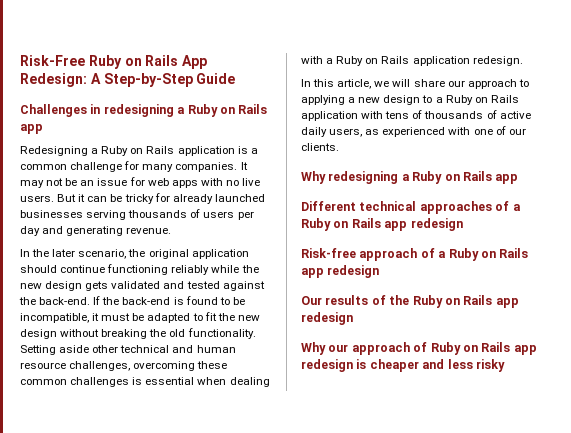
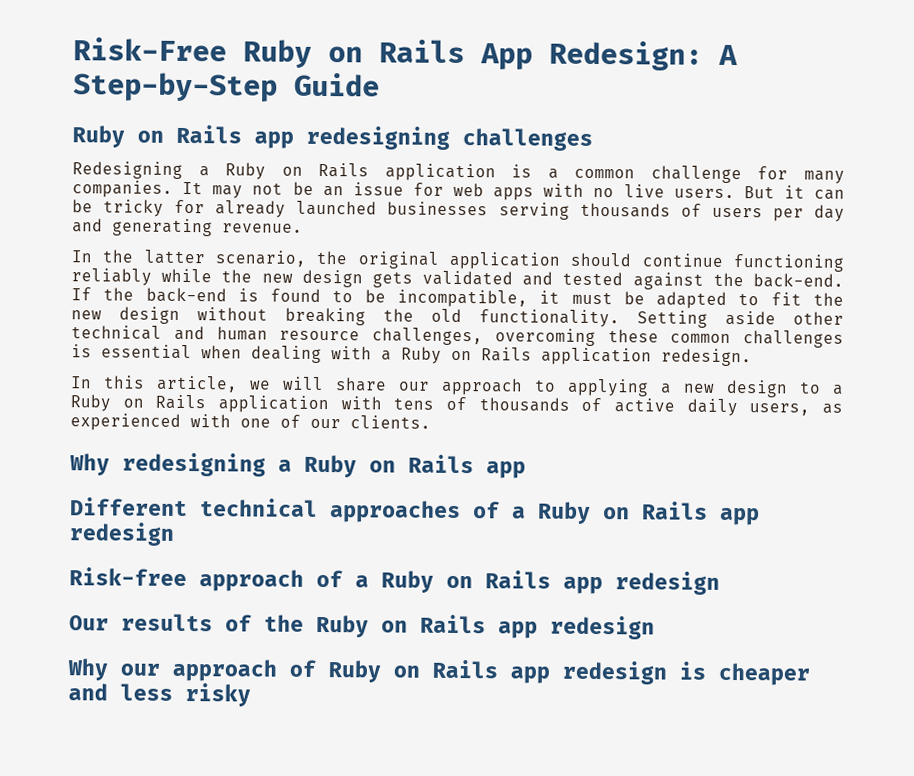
[20,104,268,117] [20,124,43,134] Challenges in redesigning a Ruby on Rails app -> [72,124,593,151] Ruby on Rails app redesigning challenges
[52,249,76,257] later -> [143,249,206,265] latter

